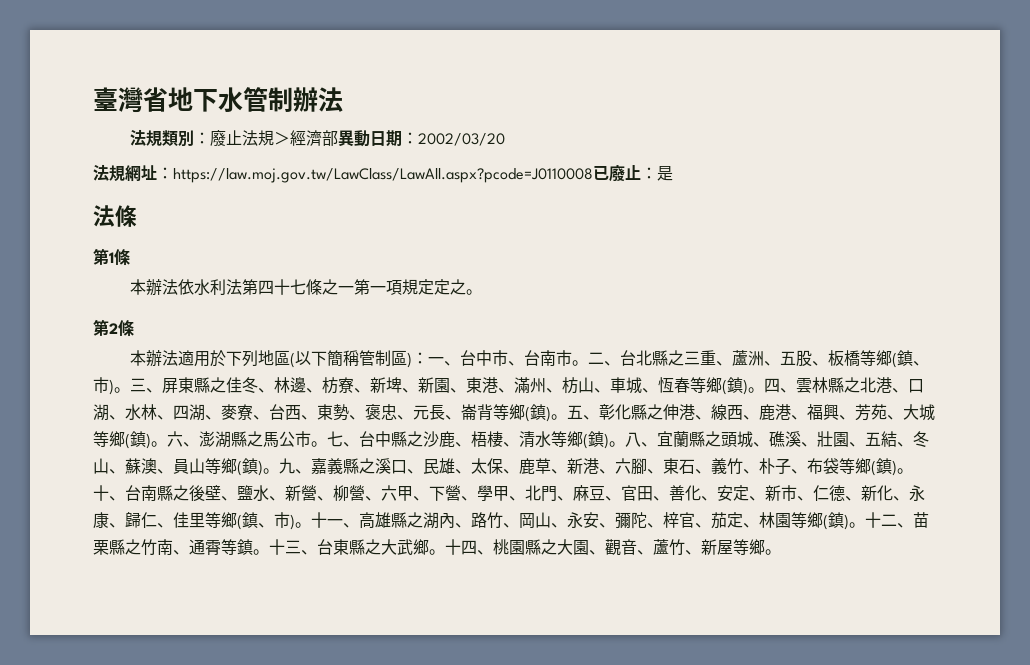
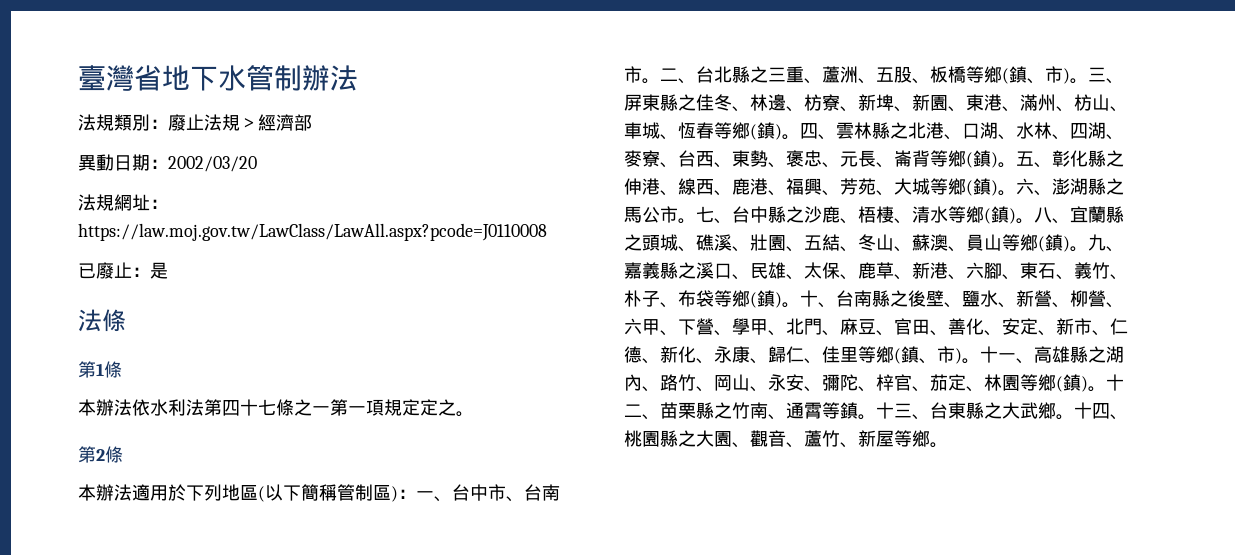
(338, 138) none -> (312, 122) //
(593, 175) none -> (547, 232) //

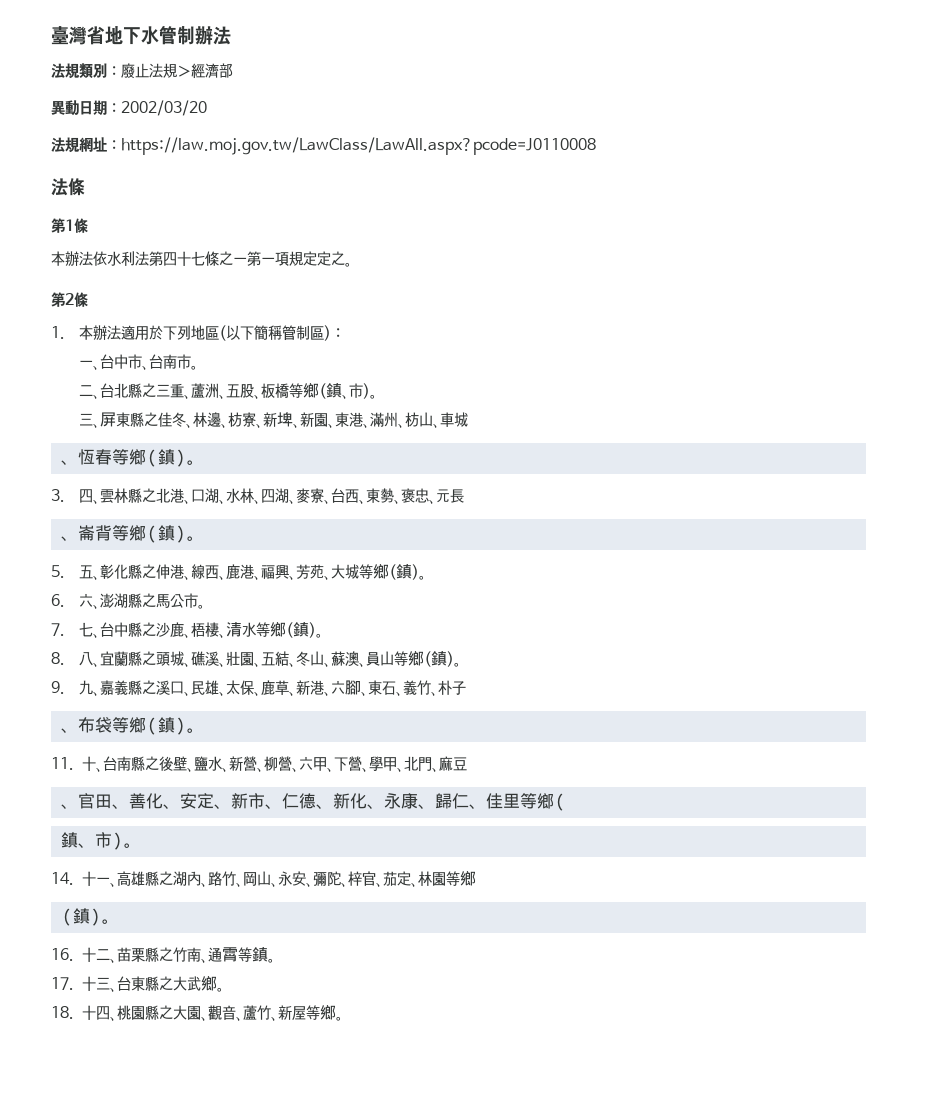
[78,262,168,279] // 已廢止：是 -> (596, 146) none
(123, 454) none -> [51,326,65,339] 1.
(416, 494) none -> (345, 333) //
(660, 81) none -> (198, 367) //
(1088, 81) none -> (377, 396) //
(660, 130) none -> (468, 419) //
(800, 137) none -> [51,489,65,502] // 3.
(876, 158) none -> (464, 496) //
(1016, 165) none -> [51,565,65,578] // 5.
(1016, 193) none -> [51,594,65,607] // 6.
(696, 221) none -> [51,623,65,636] // 7.
(1034, 221) none -> [51,652,65,665] // 8.
(1088, 249) none -> [51,681,65,694] // 9.
(660, 299) none -> (466, 688) //
(800, 305) none -> [51,757,74,770] // 11.
(876, 327) none -> (467, 764) //
[901,346,980,364] 鎮、市)。 -> [60,832,141,850] [51,872,74,885] // 鎮、市)。 // 14.
[1056,374,1106,392] (鎮)。 -> [60,908,119,926] [51,948,74,961] // (鎮)。 // 16.
(876, 417) none -> [51,977,74,990] // 17.
(1074, 417) none -> [51,1006,74,1019] // 18.

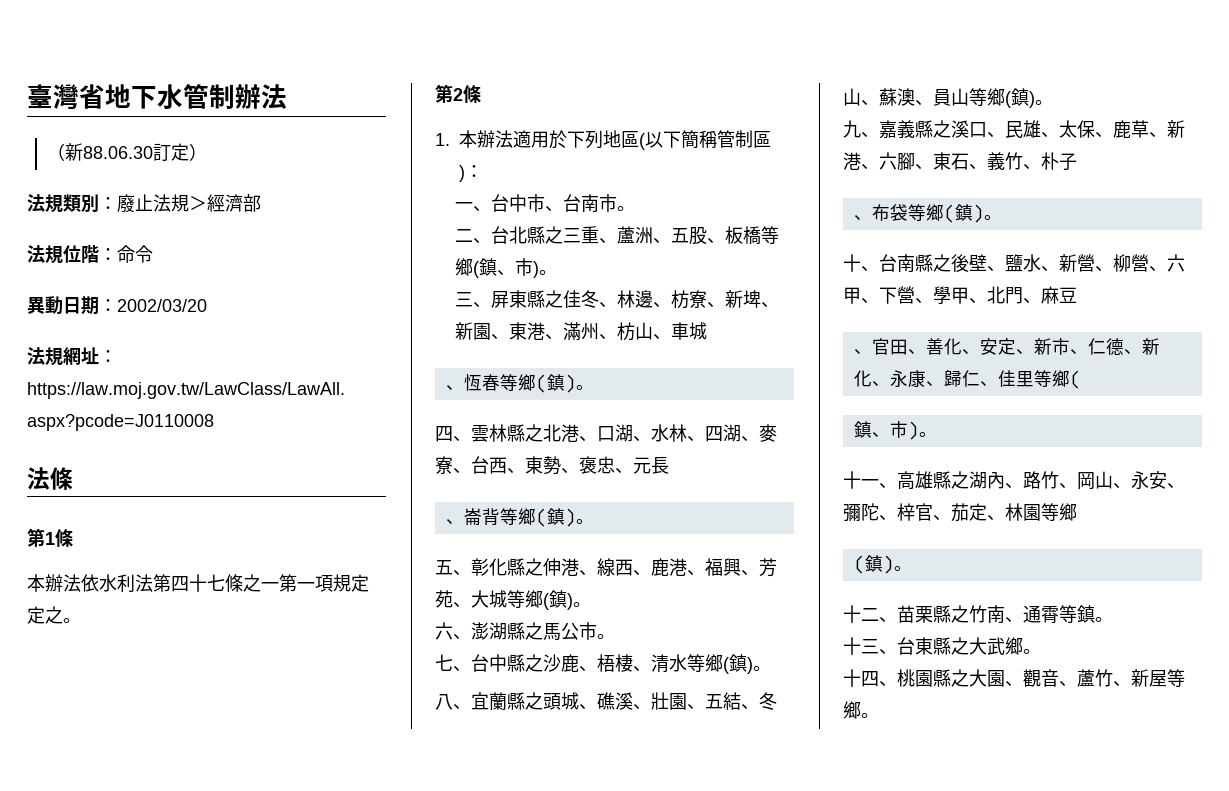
(231, 35) none -> [47,143,208,161] // （新88.06.30訂定）
(233, 70) none -> [27,245,153,264] // 法規位階：命令
[51,489,65,502] 3. -> (594, 387) none
[51,565,65,578] 5. -> (594, 521) none
[51,594,65,607] 6. -> (591, 604) none
[51,623,65,636] 7. -> (615, 636) none
[51,652,65,665] 8. -> (771, 668) none
[51,681,65,694] 9. -> (1053, 102) none
[51,757,74,770] 11. -> (1002, 217) none
[51,872,74,885] 14. -> (937, 434) none
[51,948,74,961] 16. -> (912, 568) none
[51,977,74,990] 17. -> (1113, 619) none
[51,1006,74,1019] 18. -> (1041, 651) none

